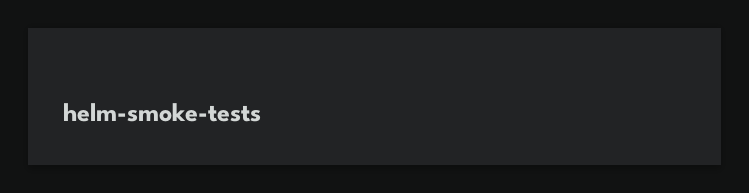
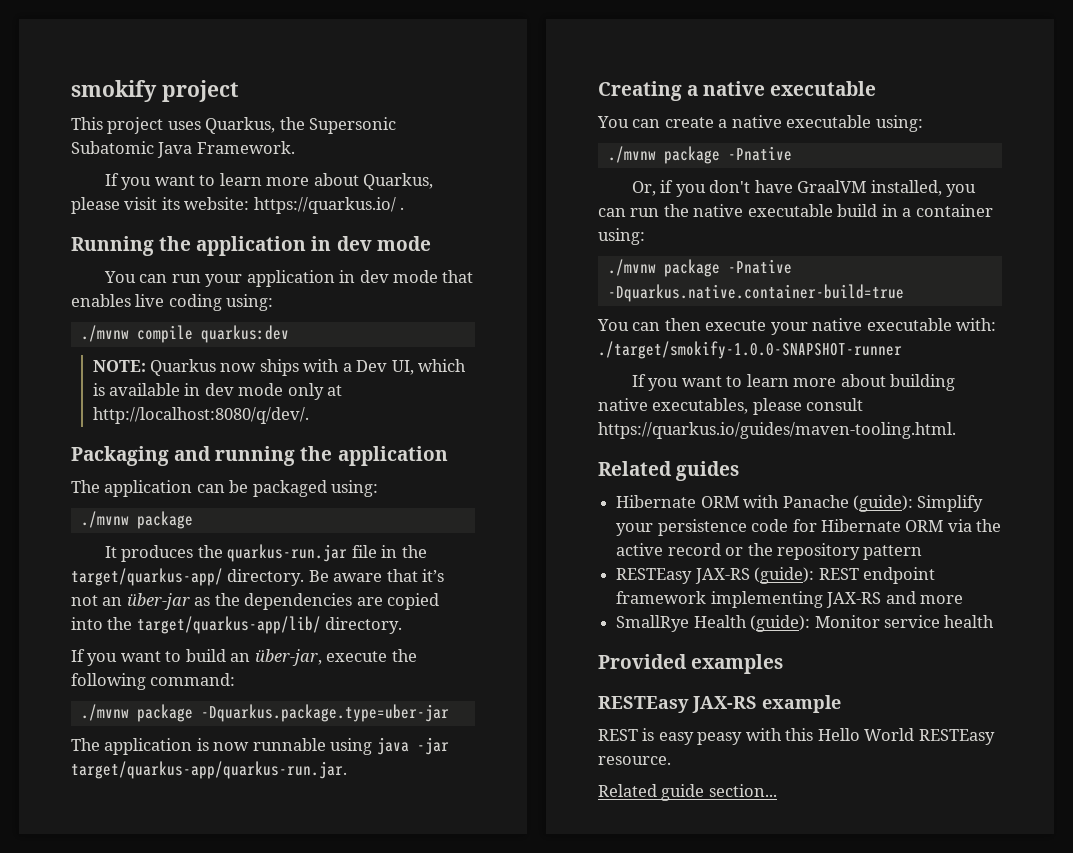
[63,103,261,122] helm-smoke-tests -> [71,80,239,102] [71,117,397,134] [71,141,295,158] [104,173,433,190] [71,197,405,214] [71,236,431,256] [103,270,474,287] [71,294,274,311] [80,325,289,343] [92,359,467,376] [92,383,343,400] [92,407,309,424] [71,446,448,466] [71,480,379,497] [80,511,193,529] [104,544,427,562] [71,568,445,586] [71,593,440,610] [71,616,403,634] [71,649,417,666] [71,673,236,690] [80,704,449,722] [71,737,449,755] [71,761,347,779] [598,81,877,101] [597,115,923,132] [607,146,792,164] [631,180,976,197] [598,204,993,217] [598,228,645,245] [607,259,792,277] [607,284,904,302] [597,318,997,335] [598,341,902,359] [631,374,955,391] [598,398,864,415] [598,422,956,439] [598,461,740,481] [616,495,984,512] [616,519,1002,536] [616,543,923,560] [616,567,935,584] [616,591,963,608] [616,615,995,632] [598,654,784,674] [598,695,841,713] [598,728,995,745] [598,756,671,765] [598,784,777,801] smokify project // This project uses Quarkus, the Supersonic Subatomic Java Framework. // If you want to learn more about Quarkus, please visit its website: https://quarkus.io/ . // Running the application in dev mode // You can run your application in dev mode that enables live coding using: // ./mvnw compile quarkus:dev // NOTE: Quarkus now ships with a Dev UI, which is available in dev mode only at http://localhost:8080/q/dev/. // Packaging and running the application // The application can be packaged using: // ./mvnw package // It produces the quarkus-run.jar file in the target/quarkus-app/ directory. Be aware that it’s not an über-jar as the dependencies are copied into the target/quarkus-app/lib/ directory. // If you want to build an über-jar, execute the following command: // ./mvnw package -Dquarkus.package.type=uber-jar // The application is now runnable using java -jar target/quarkus-app/quarkus-run.jar. // Creating a native executable // You can create a native executable using: // ./mvnw package -Pnative // Or, if you don't have GraalVM installed, you can run the native executable build in a container using: // ./mvnw package -Pnative -Dquarkus.native.container-build=true // You can then execute your native executable with: ./target/smokify-1.0.0-SNAPSHOT-runner // If you want to learn more about building native executables, please consult https://quarkus.io/guides/maven-tooling.html. // Related guides // Hibernate ORM with Panache (guide): Simplify your persistence code for Hibernate ORM via the active record or the repository pattern // RESTEasy JAX-RS (guide): REST endpoint framework implementing JAX-RS and more // SmallRye Health (guide): Monitor service health // Provided examples // RESTEasy JAX-RS example // REST is easy peasy with this Hello World RESTEasy resource. // Related guide section...

